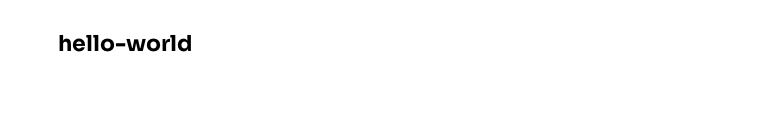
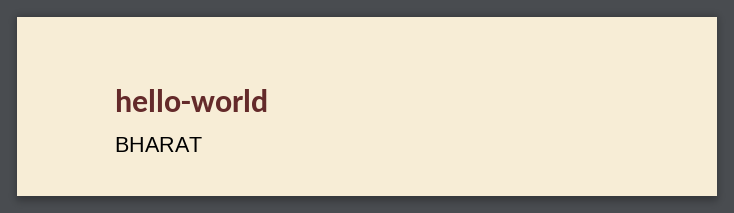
(192, 43) none -> [115,137,202,152] // BHARAT

